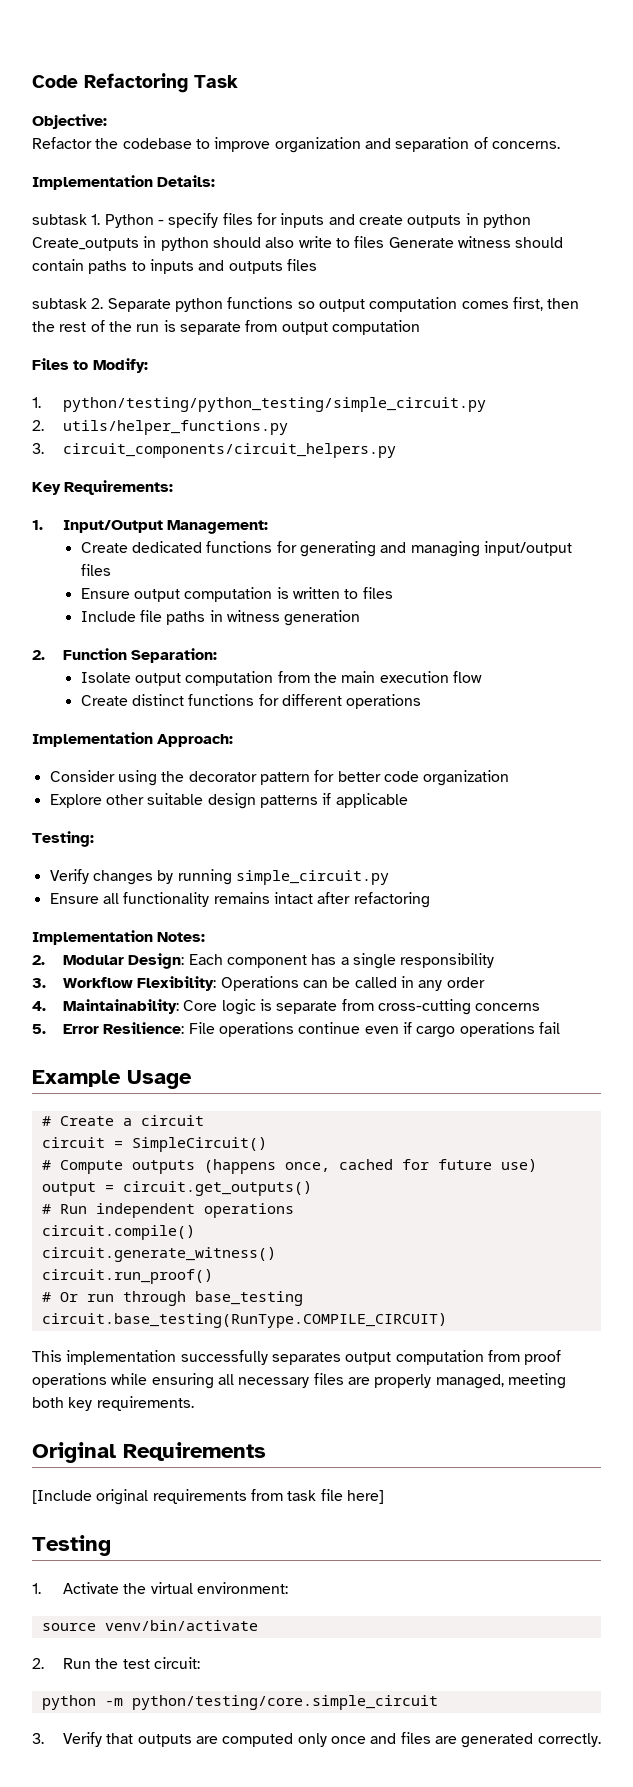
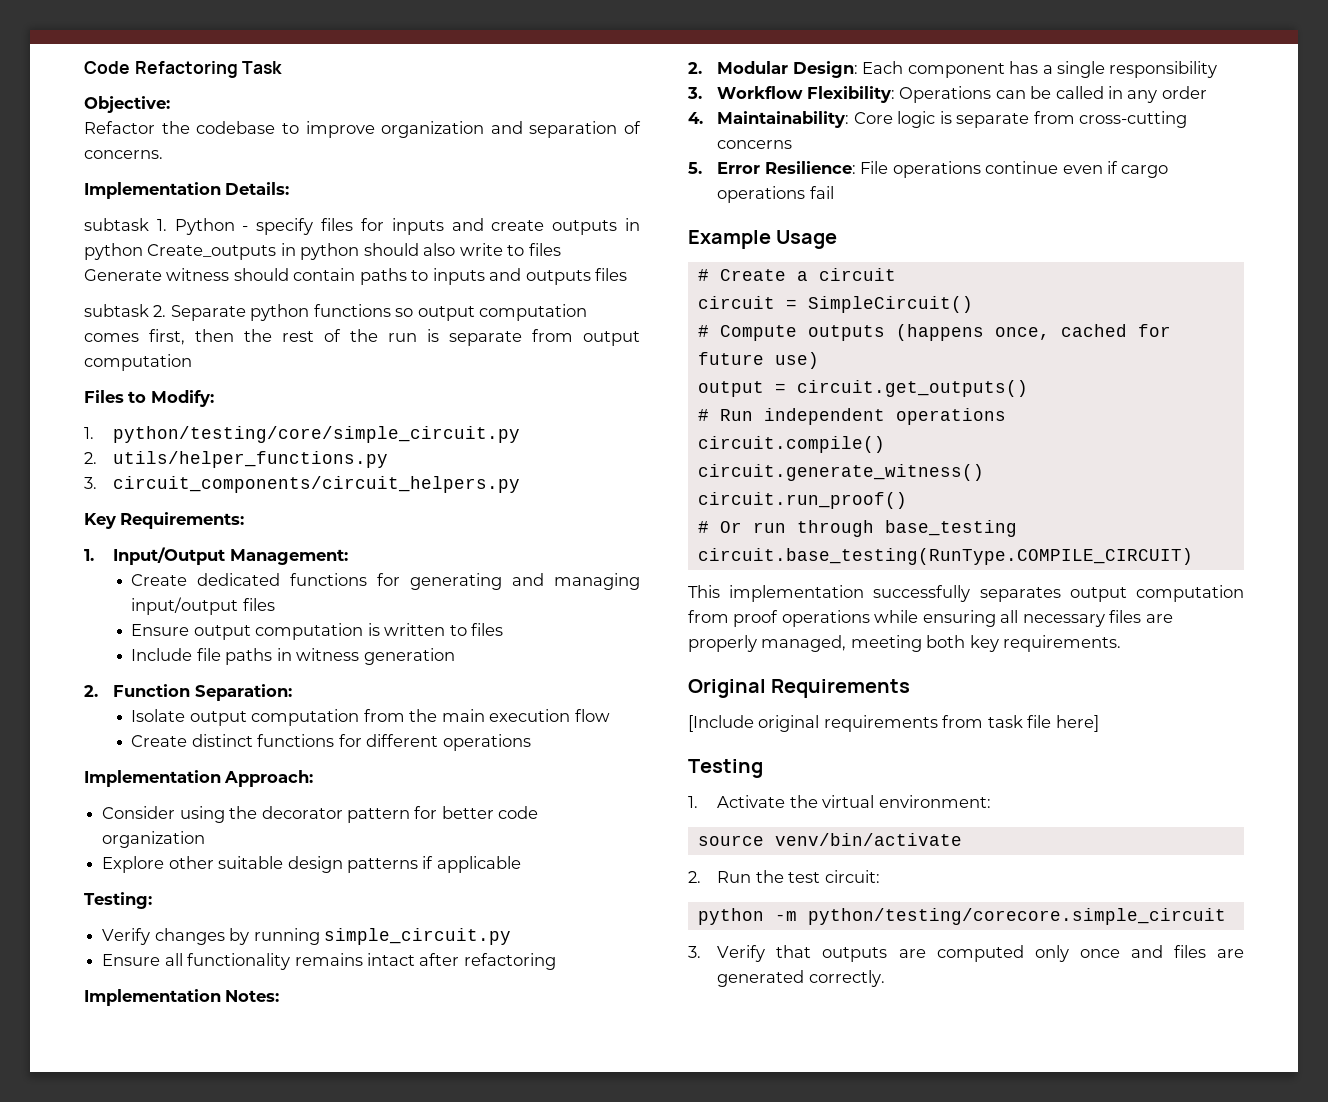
[63,397,487,412] python/testing/python_testing/simple_circuit.py -> [113,426,521,443] python/testing/core/simple_circuit.py
[131,1695,438,1710] python/testing/core.simple_circuit -> [807,908,1226,925] python/testing/corecore.simple_circuit

